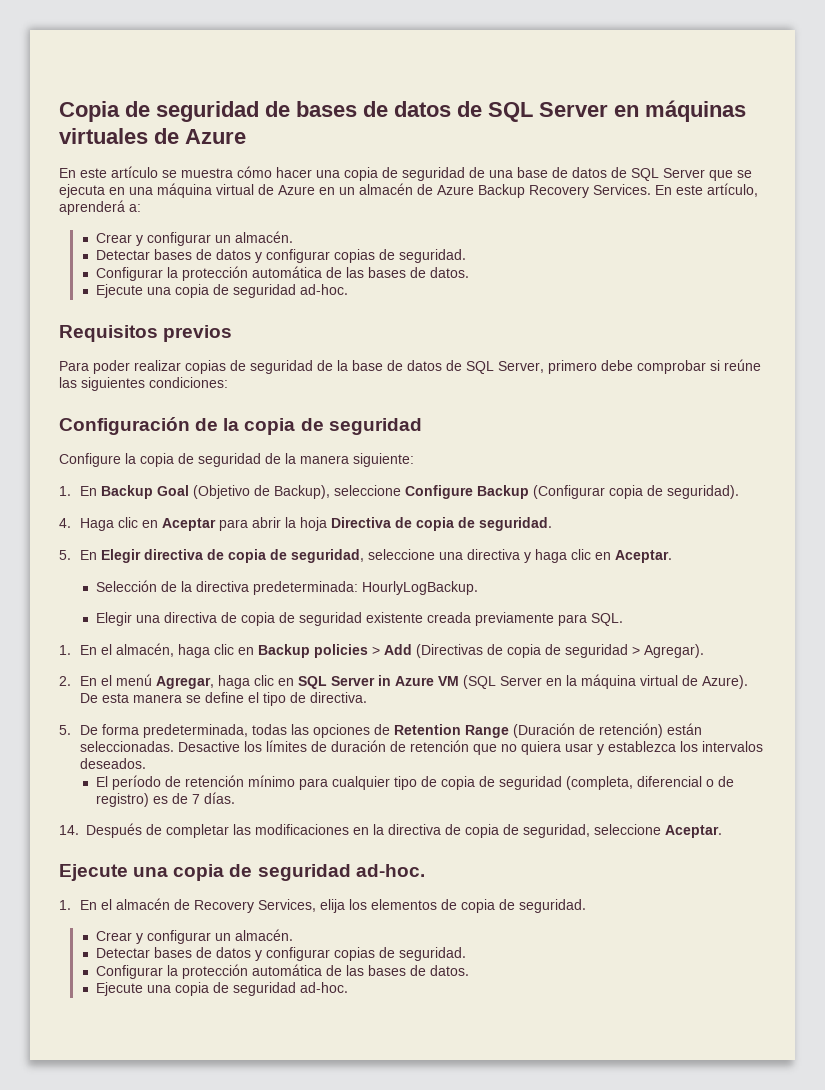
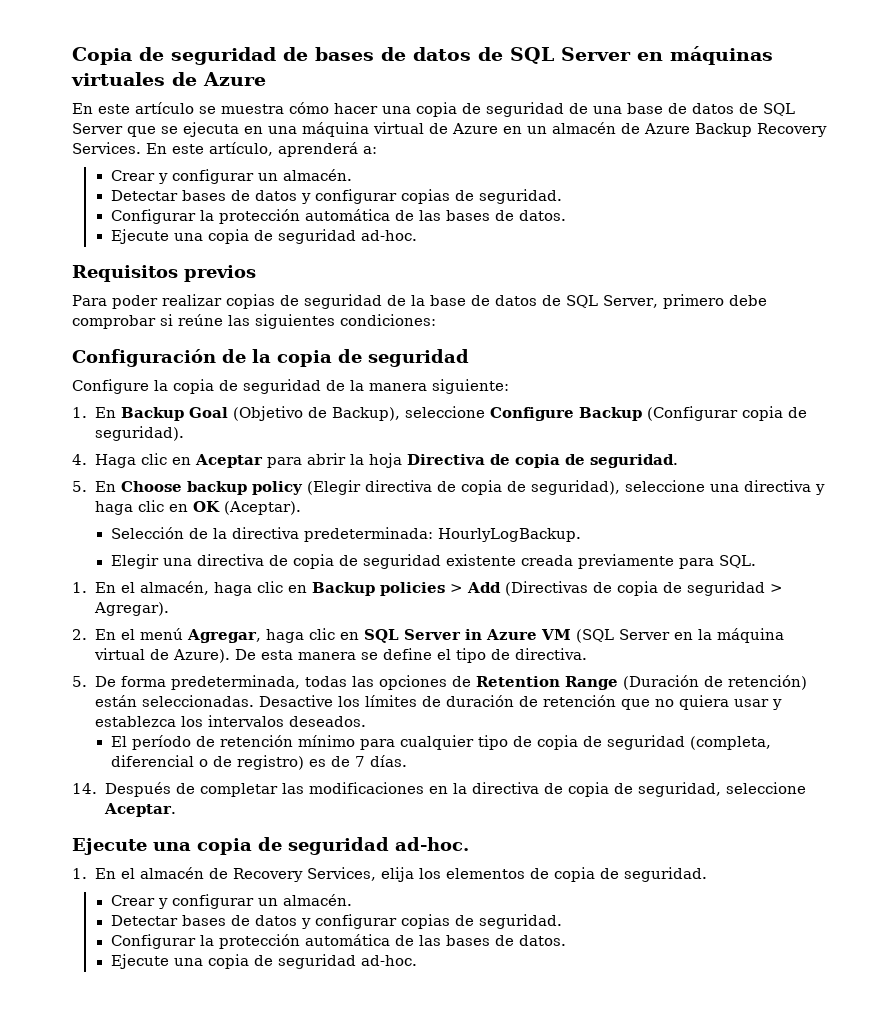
[101,549,365,563] Elegir directiva de copia de seguridad, -> [120,480,620,495] Choose backup policy (Elegir directiva de copia de seguridad),
[615,550,673,563] Aceptar. -> [192,501,301,515] OK (Aceptar).

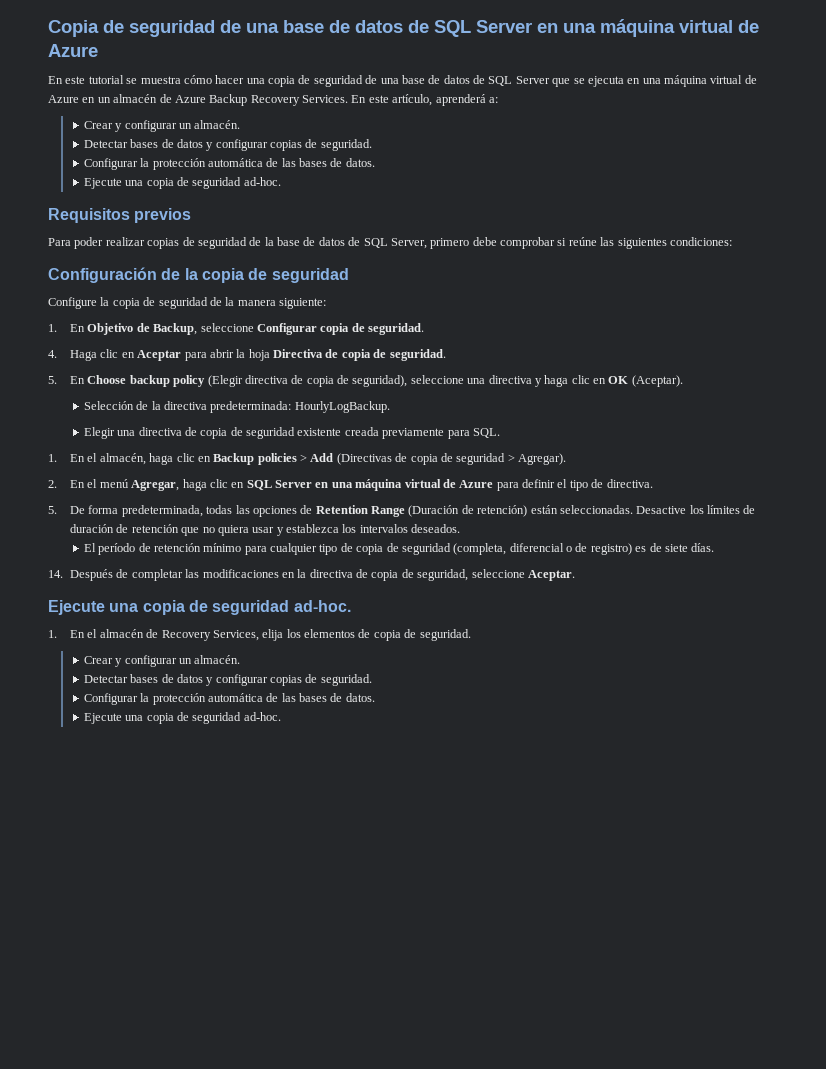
[315,47,374,61] bases -> [246,20,324,33] una base
[670,46,773,65] [71,72,165,86] máquinas virtuales -> [563,19,733,37] una máquina virtual
[135,102,194,114] artículo -> [88,75,124,84] tutorial
[120,406,807,421] [94,426,184,441] Backup Goal (Objetivo de Backup), seleccione Configure Backup (Configurar copia de seguridad). -> [87,323,425,335] Objetivo de Backup, seleccione Configurar copia de seguridad.
[464,628,784,643] [93,648,432,663] in Azure VM (SQL Server en la máquina virtual de Azure). De esta manera se define -> [315,479,556,491] en una máquina virtual de Azure para definir
[354,756,365,767] 7 -> [664,544,688,552] siete

